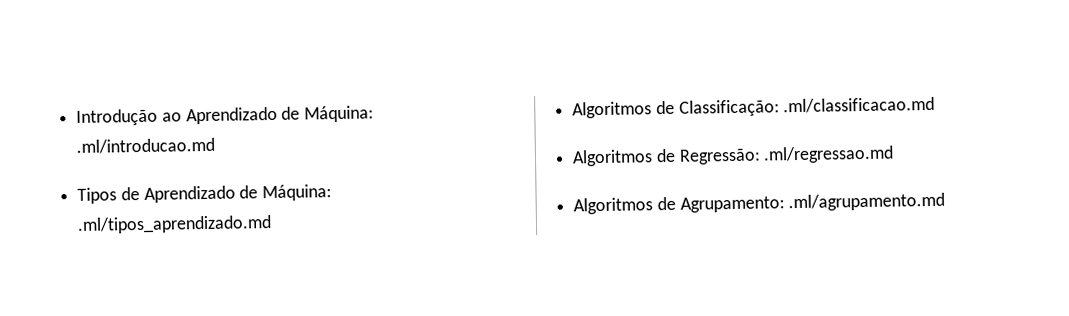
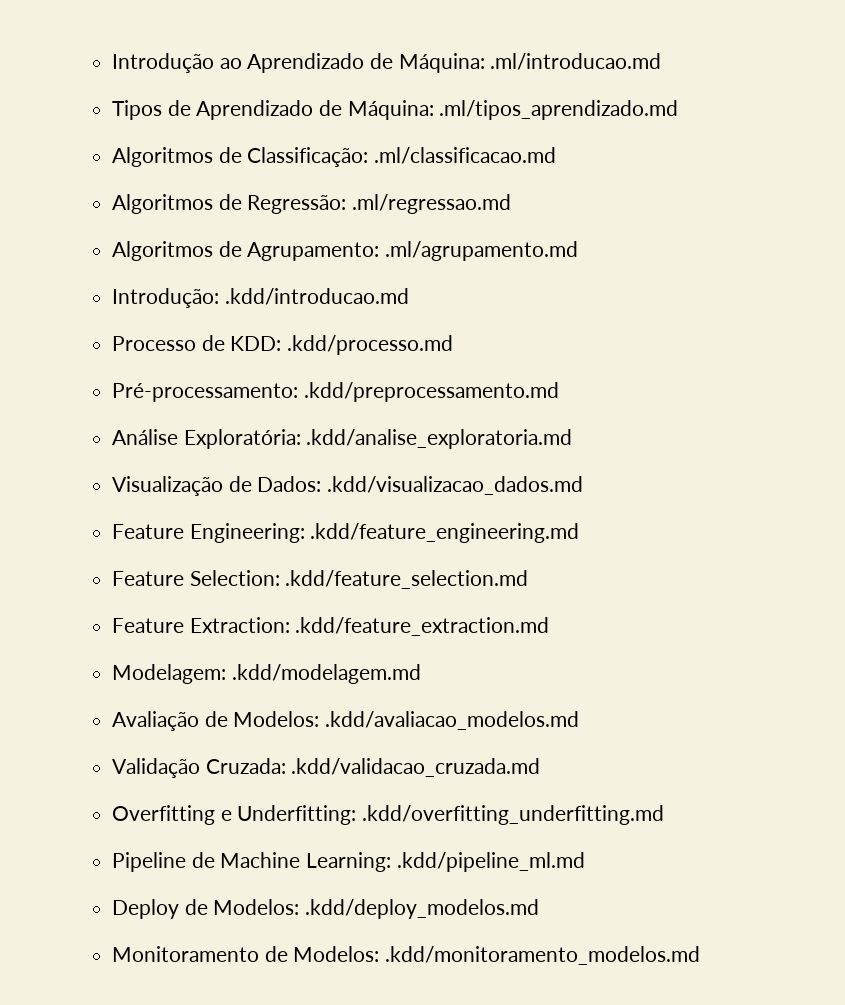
(946, 202) none -> [112,288,409,308] [112,335,454,355] [112,382,559,402] [112,429,573,449] [112,476,584,496] [112,523,580,543] [112,570,529,589] [112,617,550,636] [112,664,421,684] [112,711,580,731] [112,758,541,778] [112,805,665,825] [112,852,585,872] [112,899,540,919] [112,946,701,965] // Introdução: .kdd/introducao.md // Processo de KDD: .kdd/processo.md // Pré-processamento: .kdd/preprocessamento.md // Análise Exploratória: .kdd/analise_exploratoria.md // Visualização de Dados: .kdd/visualizacao_dados.md // Feature Engineering: .kdd/feature_engineering.md // Feature Selection: .kdd/feature_selection.md // Feature Extraction: .kdd/feature_extraction.md // Modelagem: .kdd/modelagem.md // Avaliação de Modelos: .kdd/avaliacao_modelos.md // Validação Cruzada: .kdd/validacao_cruzada.md // Overfitting e Underfitting: .kdd/overfitting_underfitting.md // Pipeline de Machine Learning: .kdd/pipeline_ml.md // Deploy de Modelos: .kdd/deploy_modelos.md // Monitoramento de Modelos: .kdd/monitoramento_modelos.md

